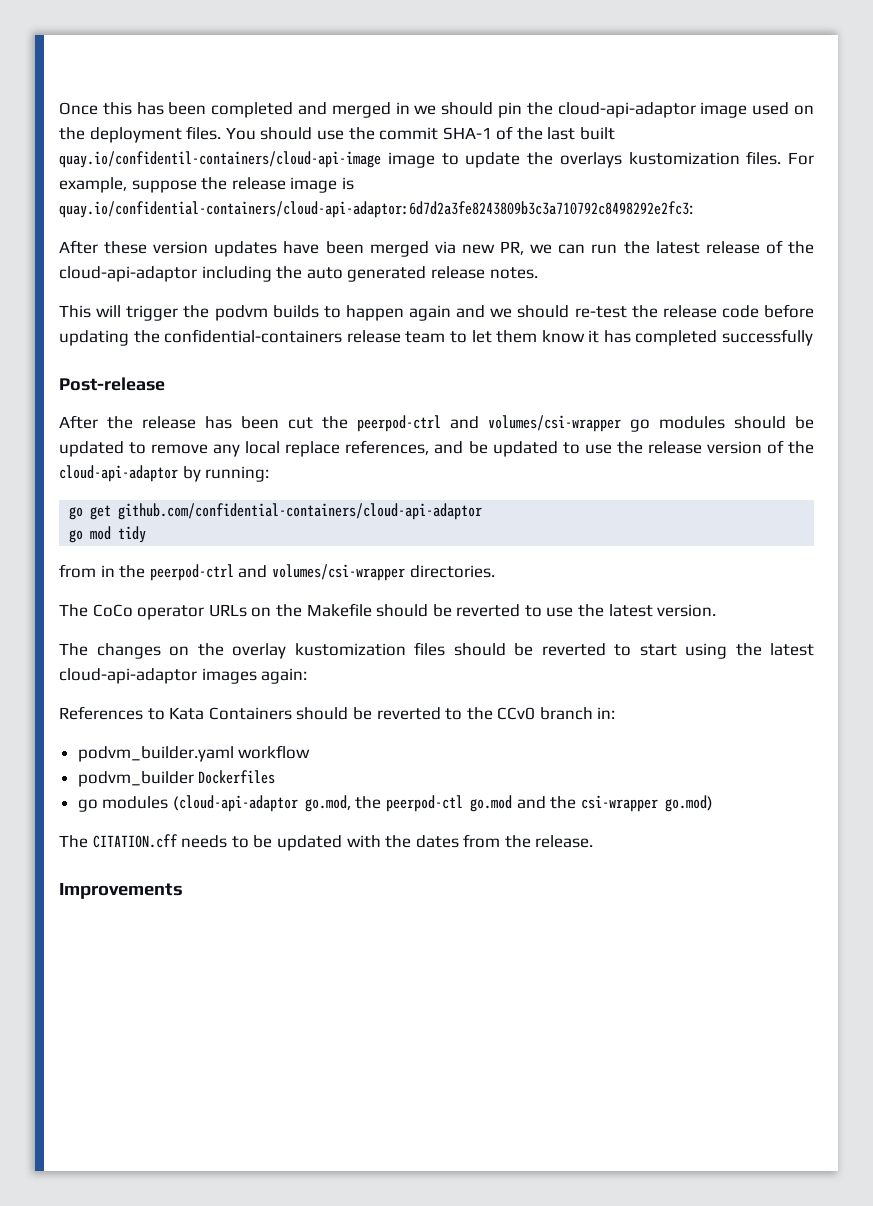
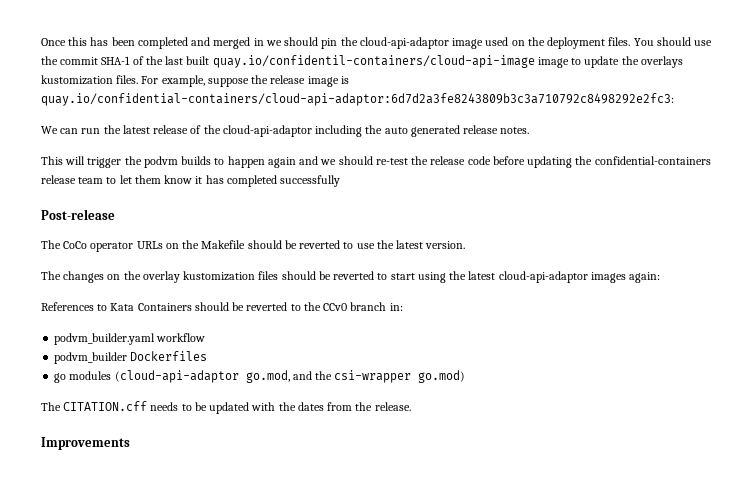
[59,240,553,257] After these version updates have been merged via new PR, we -> [41,126,58,134] We
[59,415,814,432] [59,440,814,457] [59,465,270,482] [69,503,483,520] [69,526,147,543] [59,564,495,581] // After the release has been cut the peerpod-ctrl and volumes/csi-wrapper go modules should be updated to remove any local replace references, and be updated to use the release version of the cloud-api-adaptor by running: // go get github.com/confidential-containers/cloud-api-adaptor // go mod tidy // from in the peerpod-ctrl and volumes/csi-wrapper directories. -> (115, 214) none
[355,795,513,812] the peerpod-ctl go.mod -> (290, 376) none

